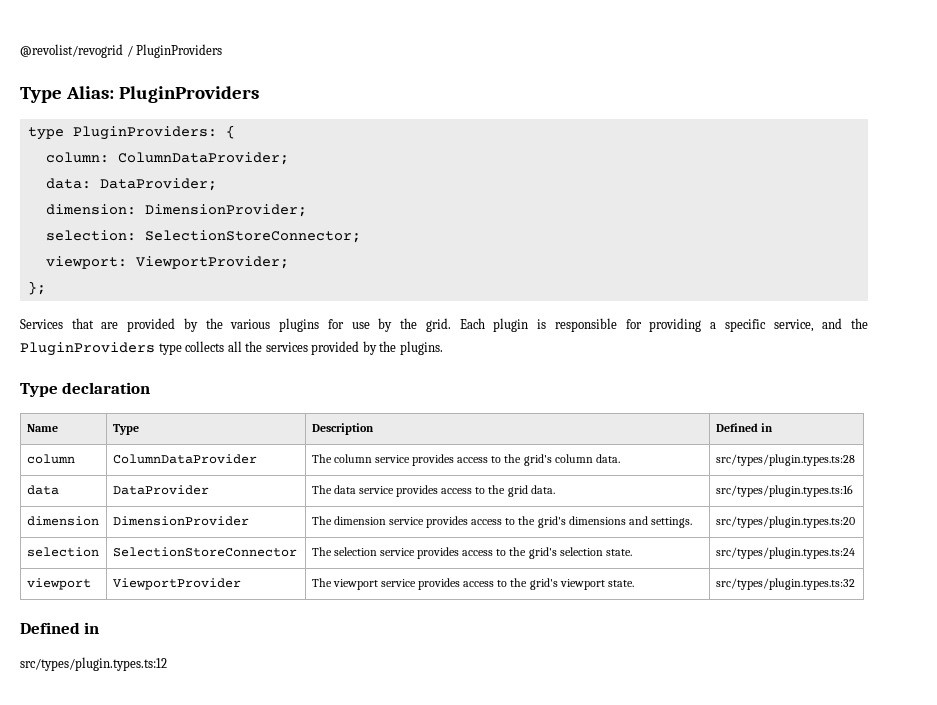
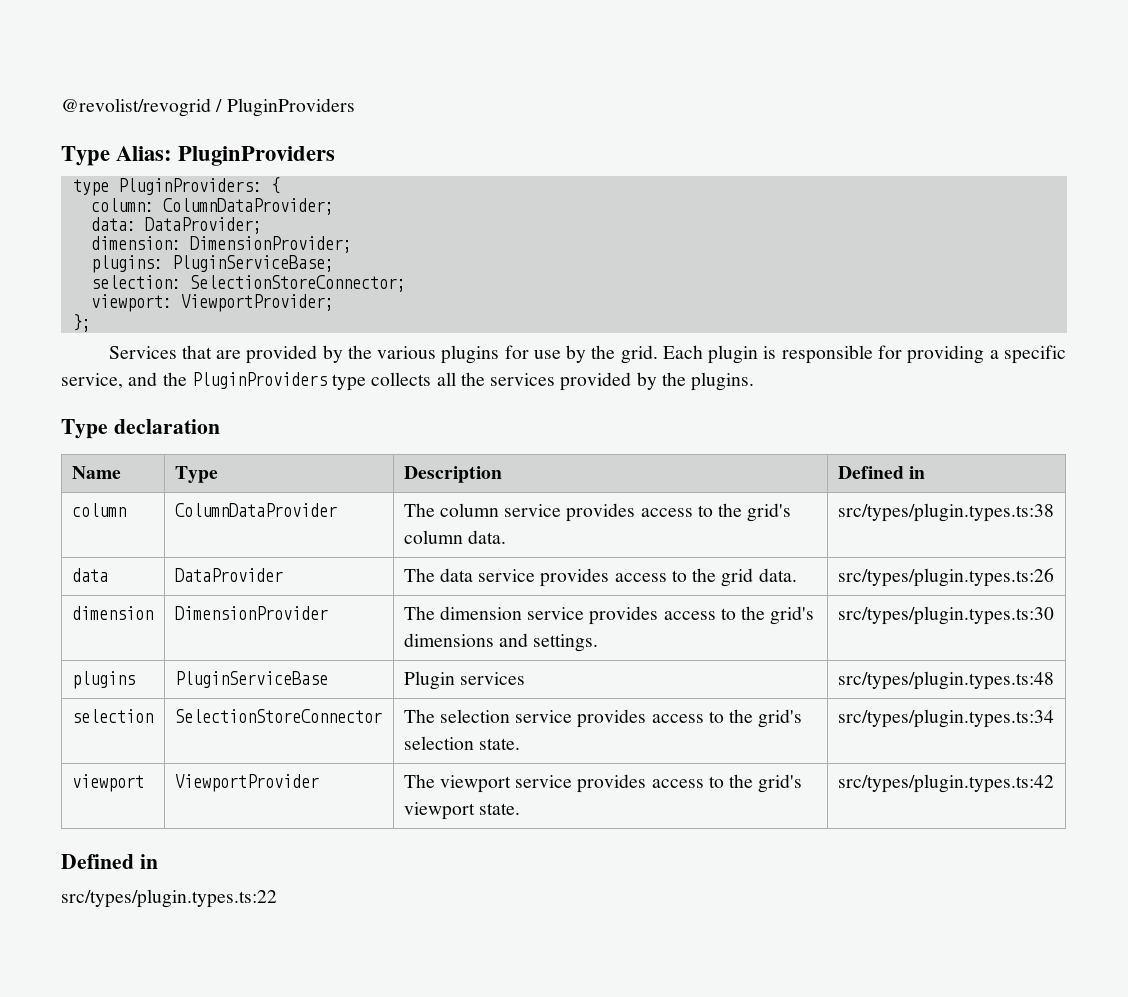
(307, 210) none -> [90,255,334,273] // plugins: PluginServiceBase;
[715,454,855,466] src/types/plugin.types.ts:28 -> [837,503,1054,522] src/types/plugin.types.ts:38
[715,485,853,497] src/types/plugin.types.ts:16 -> [837,568,1054,587] src/types/plugin.types.ts:26
[715,516,855,528] src/types/plugin.types.ts:20 -> [837,606,1054,625] [71,671,135,689] [174,671,328,688] [403,671,525,690] [837,671,1054,690] src/types/plugin.types.ts:30 // plugins | PluginServiceBase | Plugin services | src/types/plugin.types.ts:48
[715,547,855,559] src/types/plugin.types.ts:24 -> [837,709,1054,728] src/types/plugin.types.ts:34
[715,578,855,590] [20,622,100,634] [20,657,167,671] src/types/plugin.types.ts:32 // Defined in // src/types/plugin.types.ts:12 -> [837,774,1054,793] [61,854,158,869] [61,889,277,908] src/types/plugin.types.ts:42 // Defined in // src/types/plugin.types.ts:22

